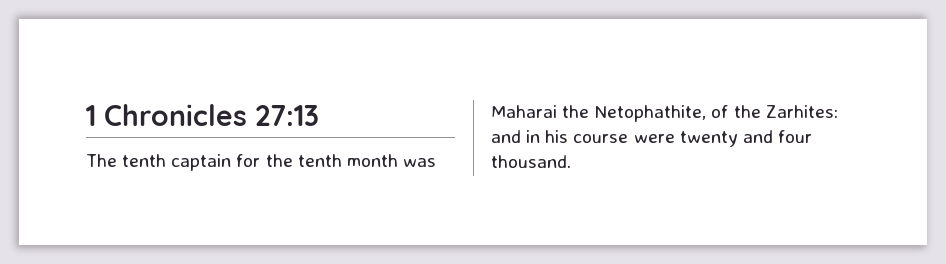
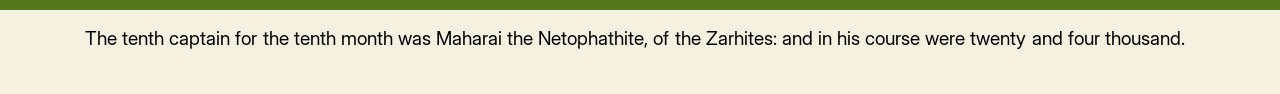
[86,104,319,126] 1 Chronicles 27:13 // -> (85, 38) none

